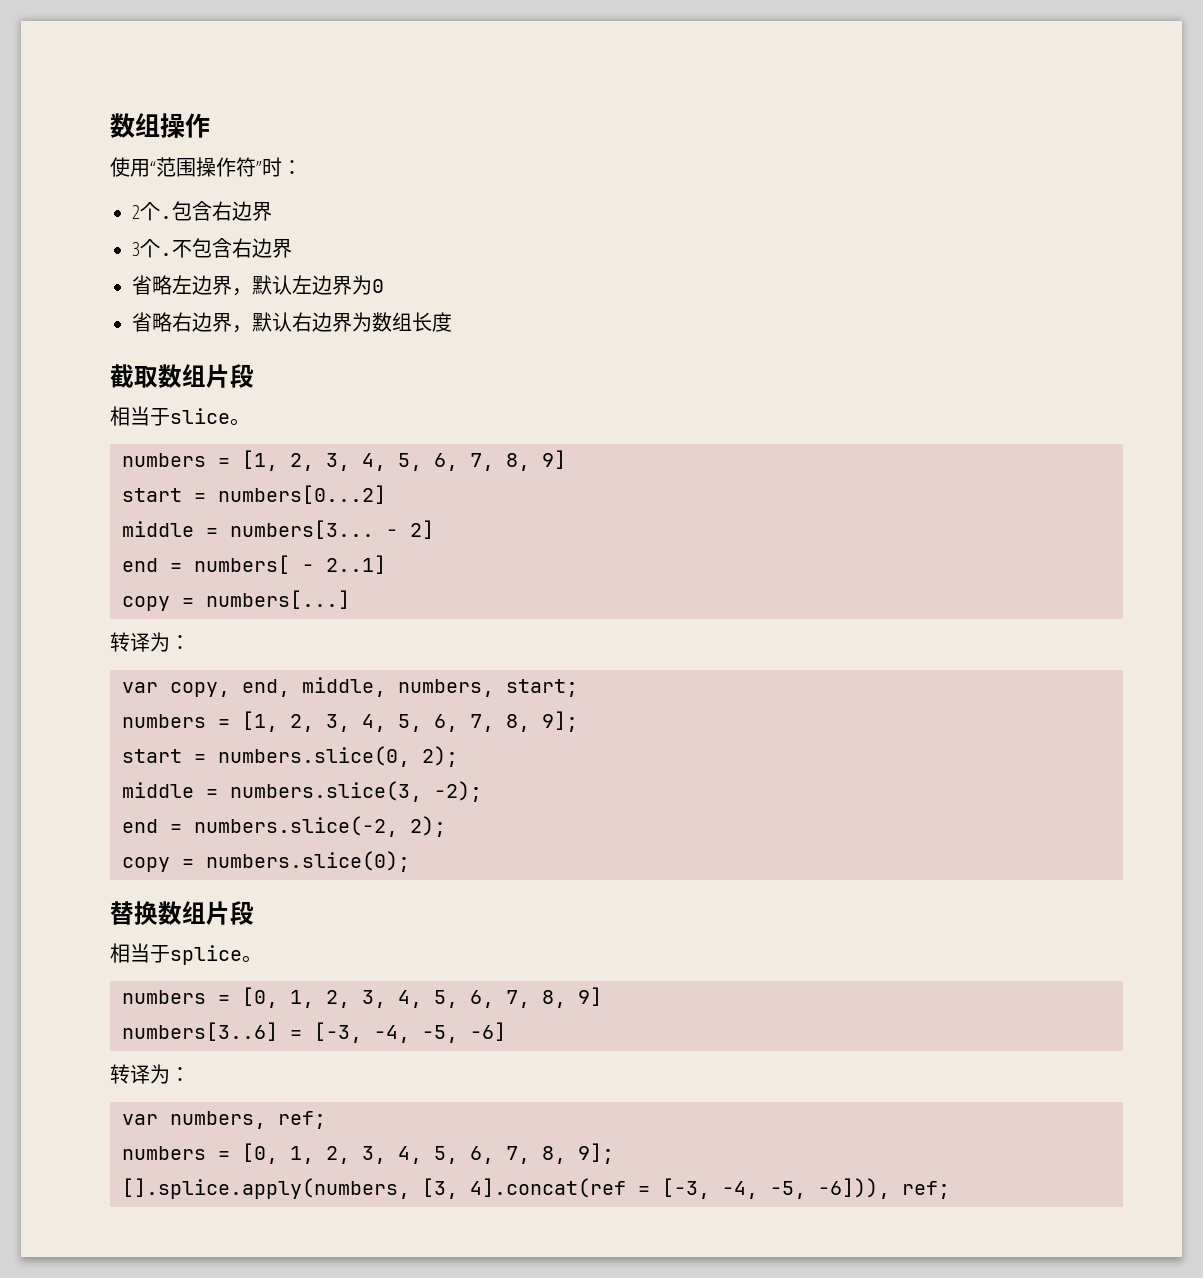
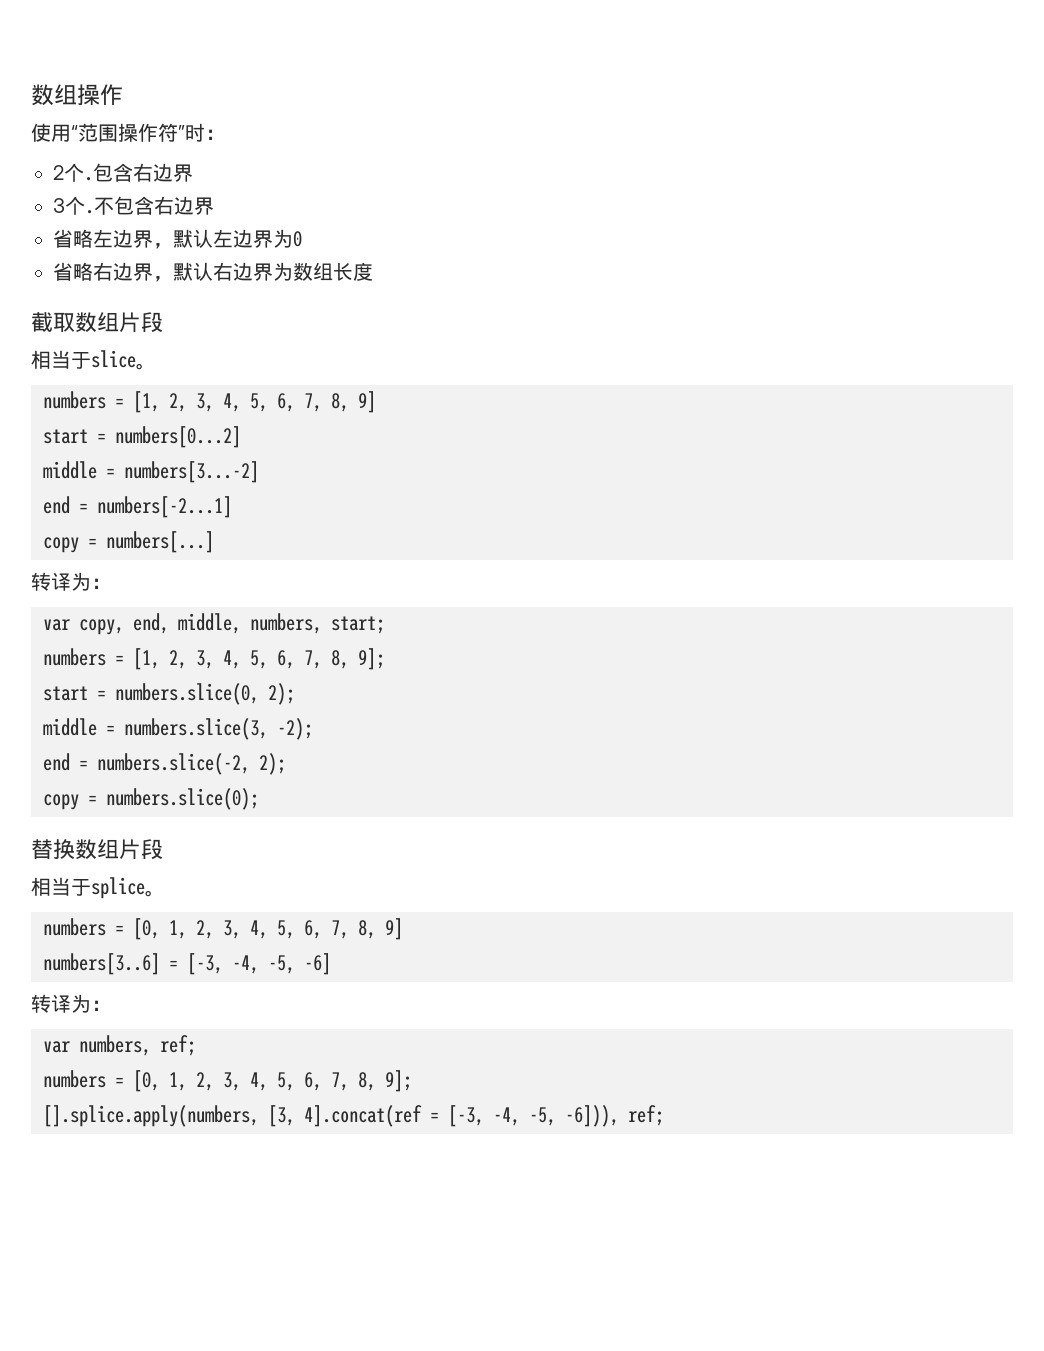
[230,520,434,539] [122,555,386,574] numbers[3... - 2] // end = numbers[ - 2..1] -> [124,461,259,483] [43,496,232,518] numbers[3...-2] // end = numbers[-2...1]

